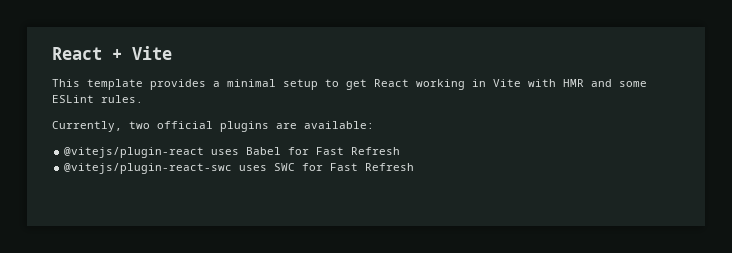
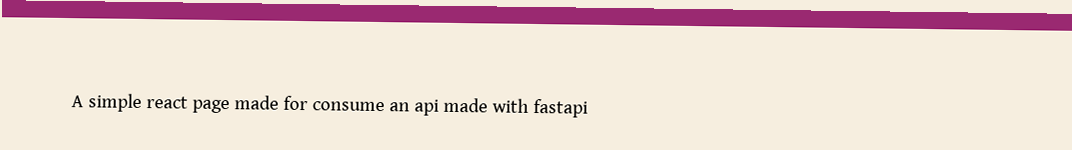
[52,46,172,60] [52,79,647,90] [52,95,143,103] [52,121,374,132] [64,147,401,158] [64,163,415,174] React + Vite // This template provides a minimal setup to get React working in Vite with HMR and some ESLint rules. // Currently, two official plugins are available: // @vitejs/plugin-react uses Babel for Fast Refresh // @vitejs/plugin-react-swc uses SWC for Fast Refresh -> [71,93,588,118] A simple react page made for consume an api made with fastapi

